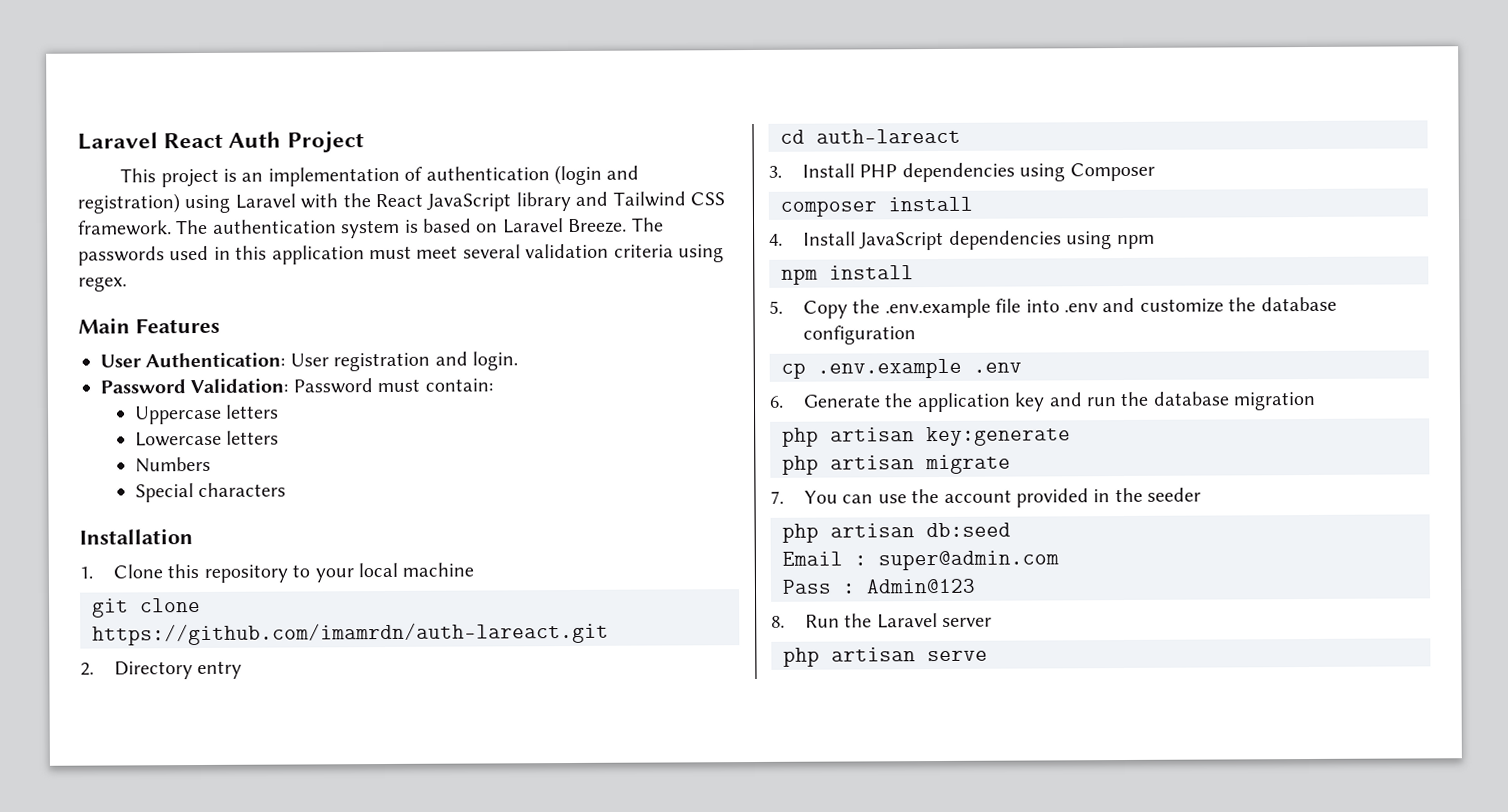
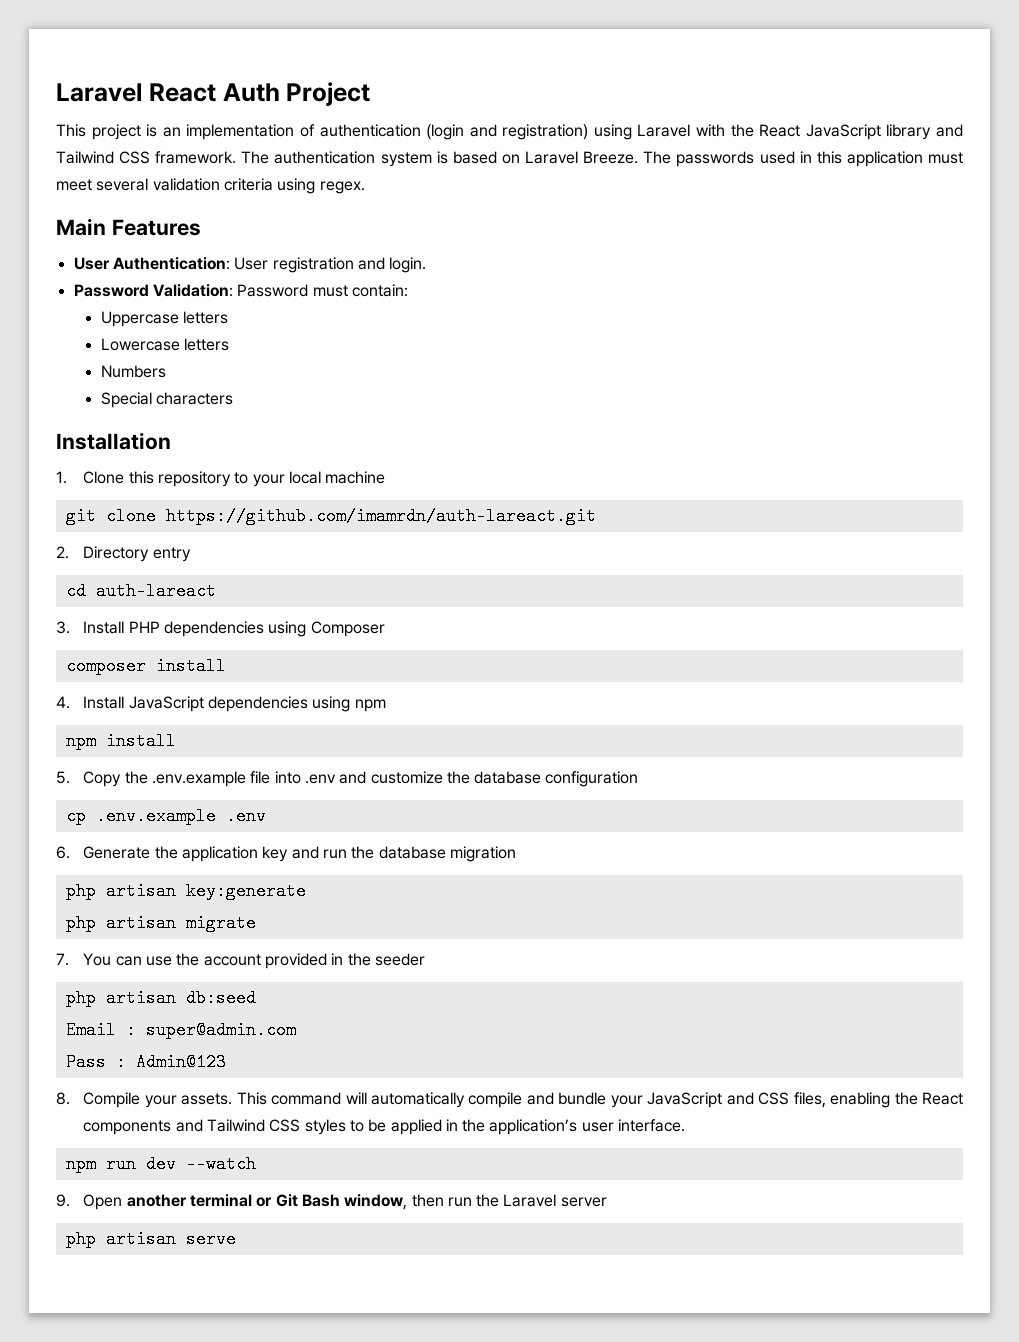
[804,614,840,628] Run -> [83,1092,964,1108] [83,1119,686,1135] [65,1155,256,1173] [56,1194,472,1210] Compile your assets. This command will automatically compile and bundle your JavaScript and CSS files, enabling the React components and Tailwind CSS styles to be applied in the application’s user interface. // npm run dev --watch // 9. Open another terminal or Git Bash window, then run

